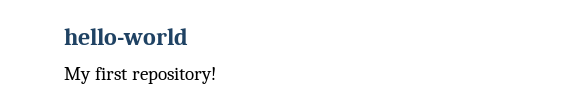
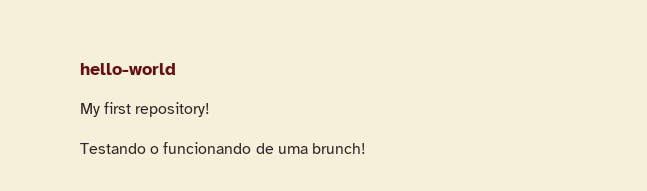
(217, 75) none -> [80,142,366,154] // Testando o funcionando de uma brunch!

